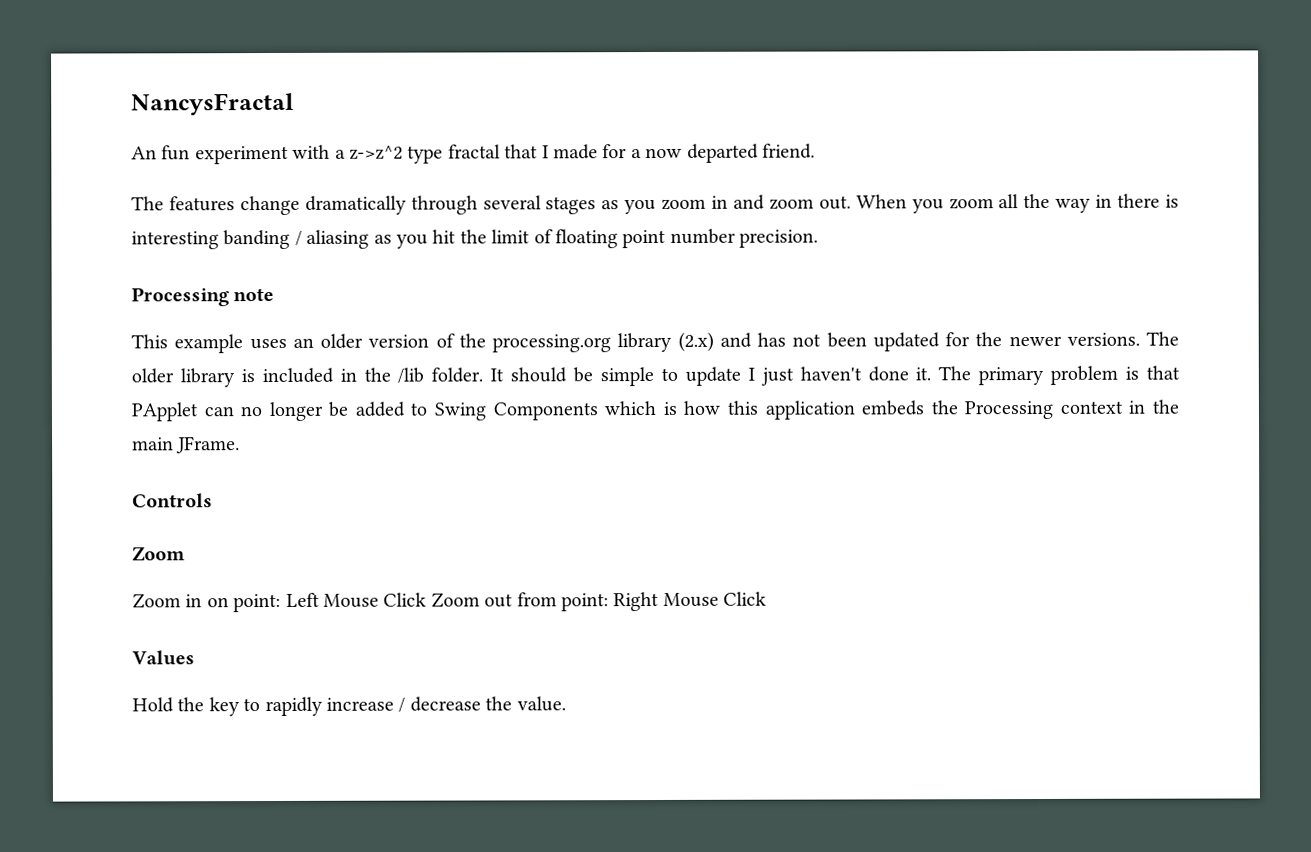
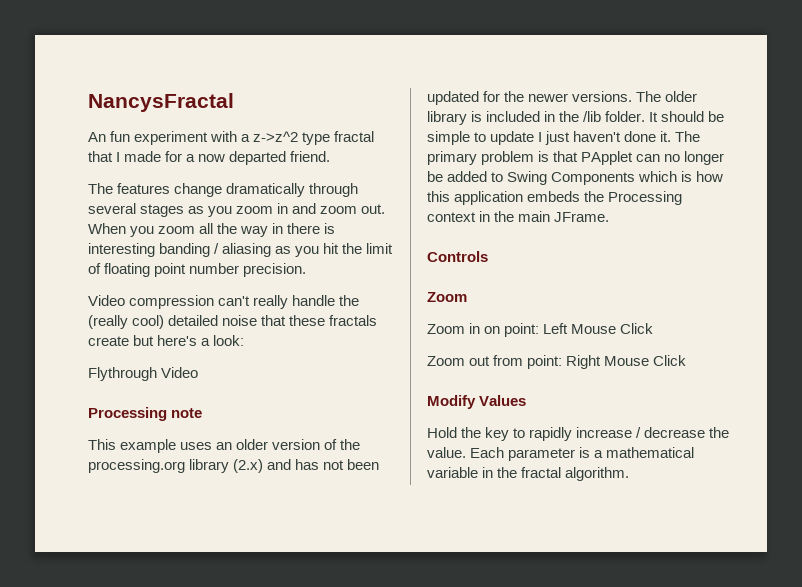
(819, 238) none -> [88,295,360,309] [88,315,378,329] [88,335,245,346] [88,367,199,381] // Video compression can't really handle the (really cool) detailed noise that these fractals create but here's a look: // Flythrough Video
(428, 599) none -> (654, 328) //
(768, 598) none -> [427,395,476,409] Modify
(566, 704) none -> [470,447,695,461] [427,467,630,481] Each parameter is a mathematical variable in the fractal algorithm.

